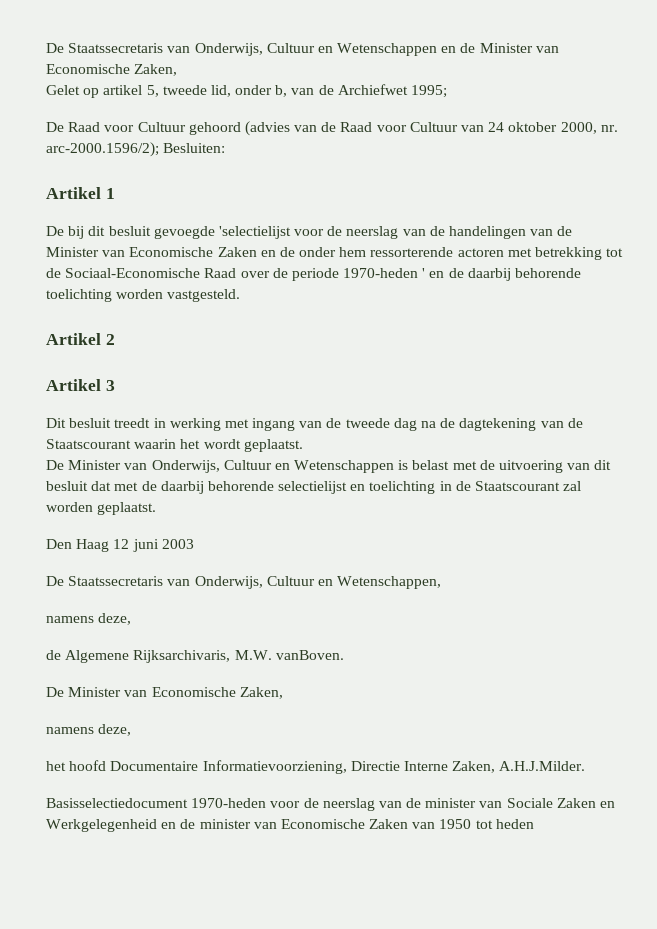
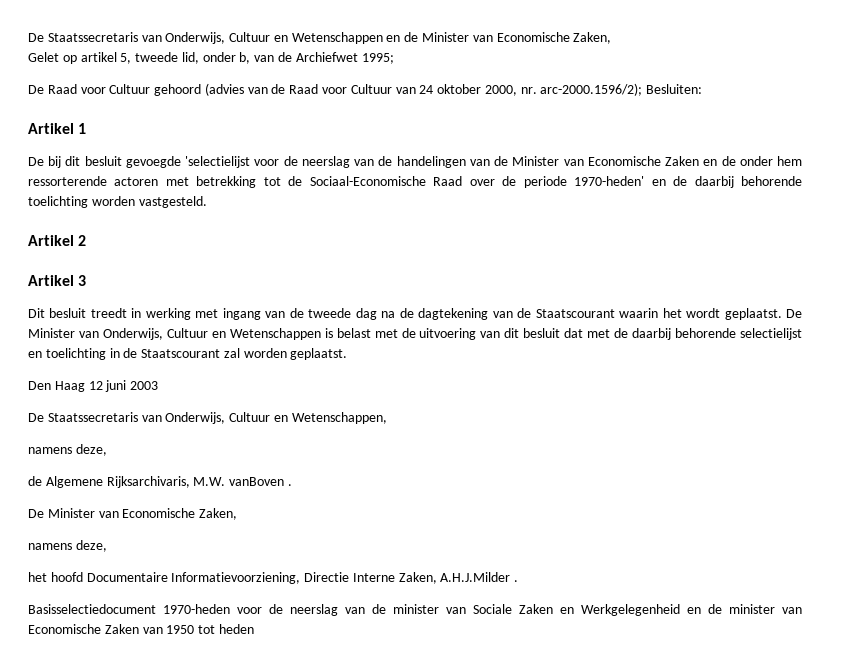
[343,268,426,278] 1970-heden ' -> [574,176,645,186] 1970-heden'
(303, 445) // -> (782, 314) none
[275,650,344,660] vanBoven. -> [229,477,292,486] vanBoven .
[499,761,586,771] A.H.J.Milder. -> [440,572,519,582] A.H.J.Milder .

